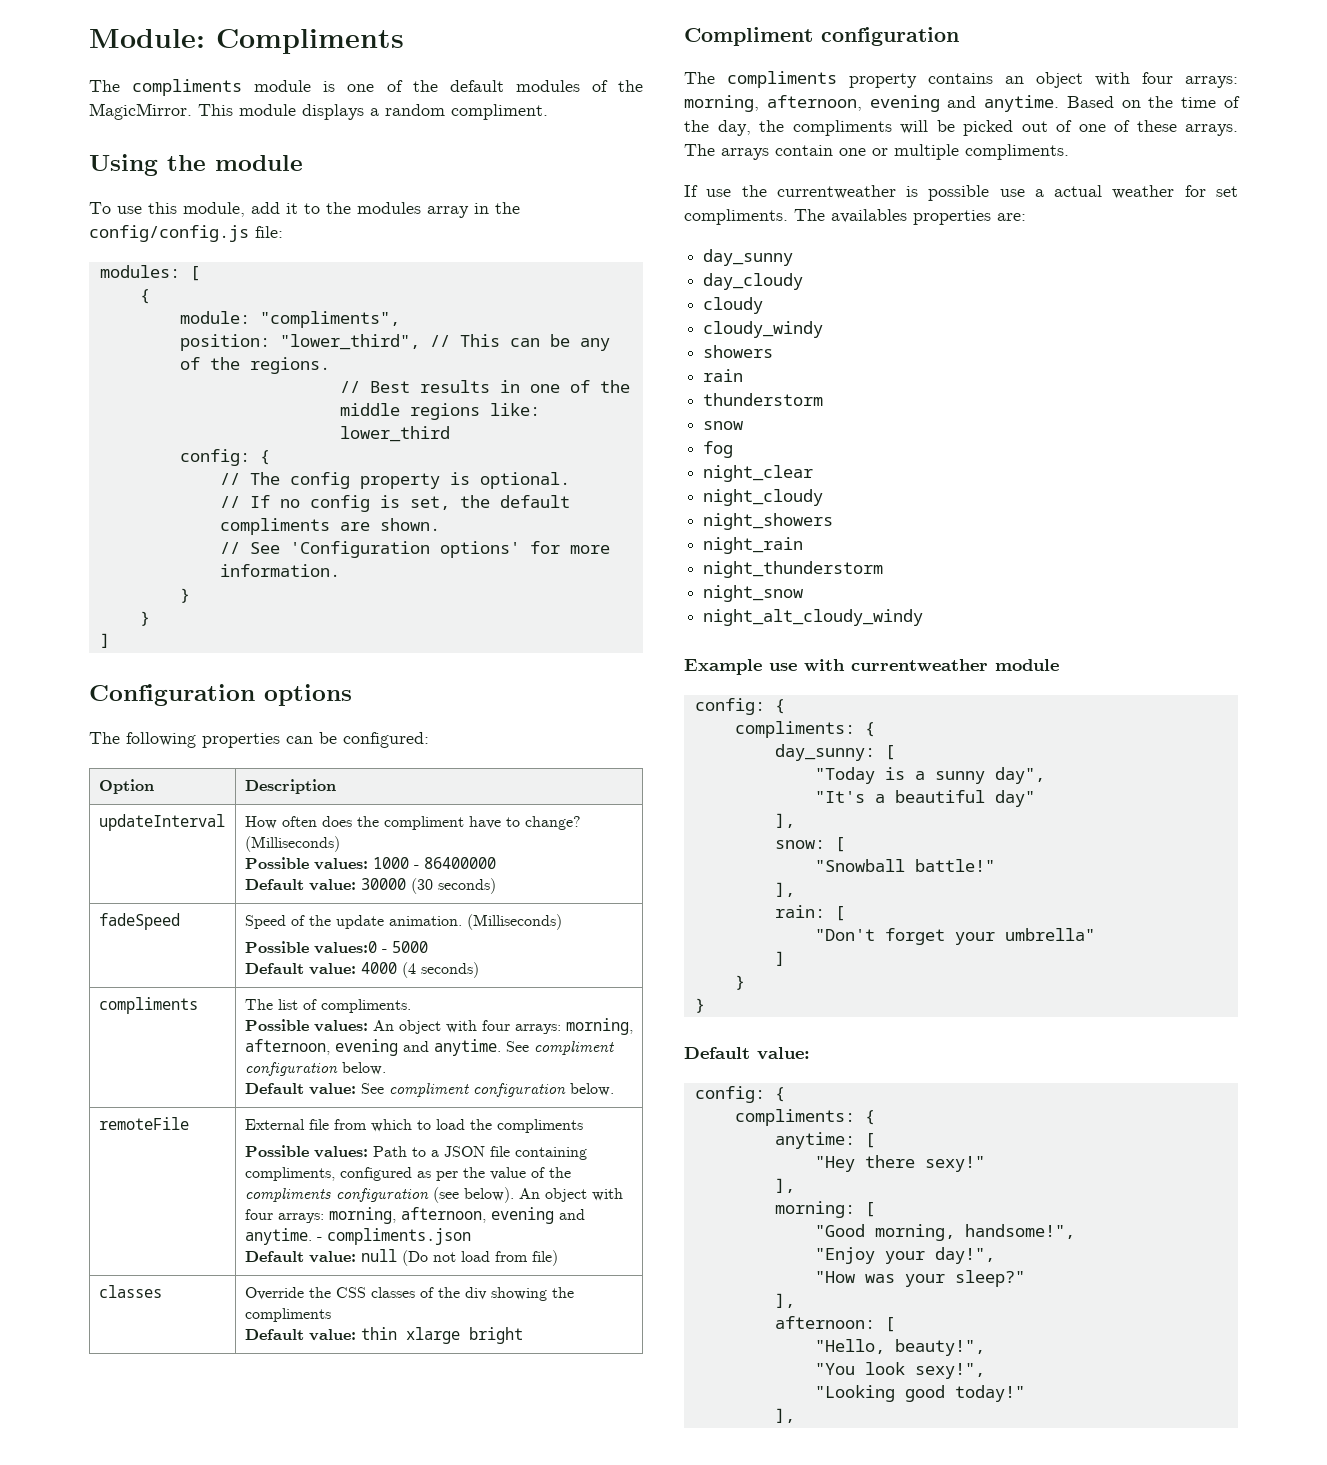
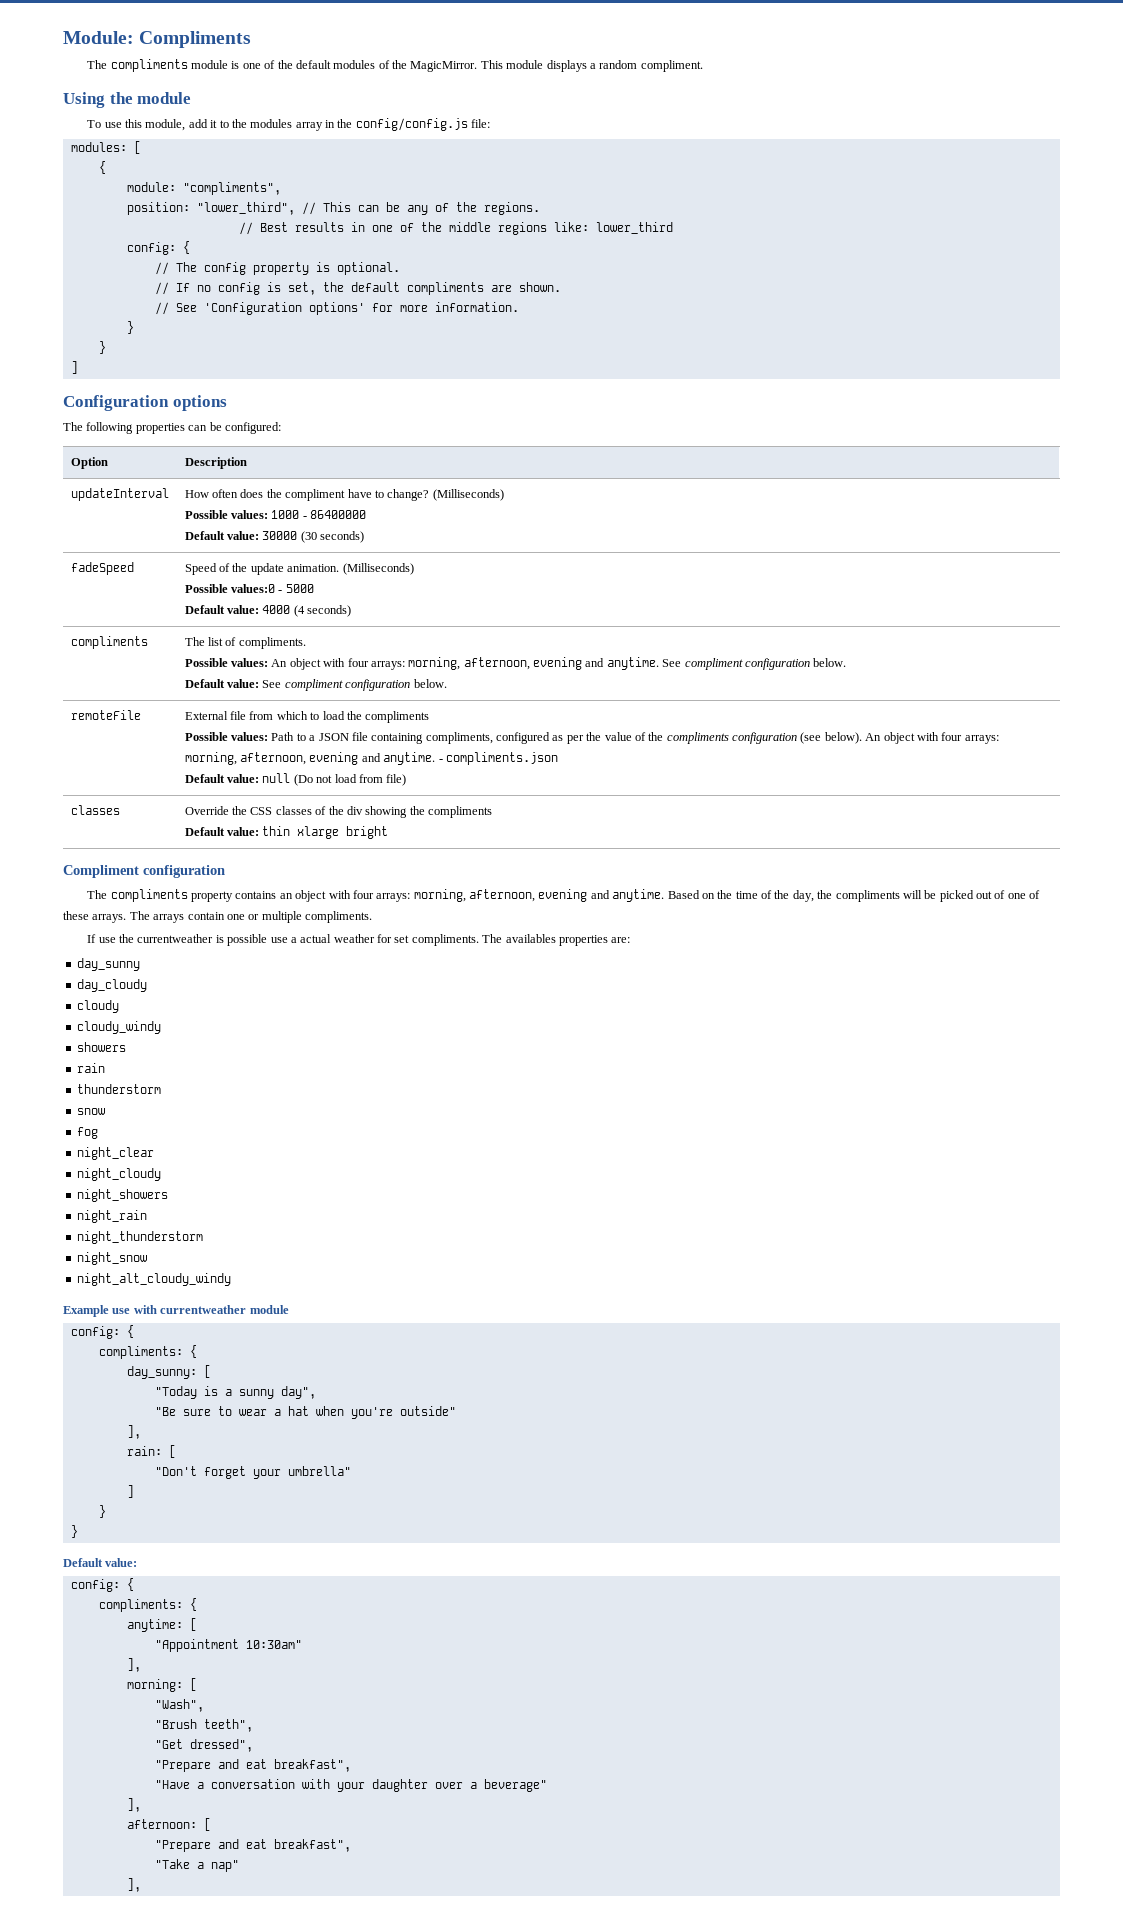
[814,790,1035,807] [774,813,795,828] [774,837,845,852] [814,859,995,872] "It's a beautiful day" // ], // snow: [ // "Snowball battle!" -> [154,1406,456,1419] "Be sure to wear a hat when you're outside"
[814,1155,985,1172] "Hey there sexy!" -> [154,1639,302,1652] "Appointment 10:30am"
[814,1224,1075,1241] [814,1247,995,1264] [814,1270,1025,1287] [774,1293,795,1308] [774,1316,895,1332] [814,1339,985,1356] [814,1362,985,1379] [814,1385,1025,1402] "Good morning, handsome!", // "Enjoy your day!", // "How was your sleep?" // ], // afternoon: [ // "Hello, beauty!", // "You look sexy!", // "Looking good today!" -> [154,1699,204,1712] [154,1719,253,1732] [154,1739,253,1752] [154,1759,351,1772] [154,1779,547,1792] [126,1798,141,1812] [126,1818,211,1831] [154,1839,351,1852] [154,1859,239,1872] "Wash", // "Brush teeth", // "Get dressed", // "Prepare and eat breakfast", // "Have a conversation with your daughter over a beverage" // ], // afternoon: [ // "Prepare and eat breakfast", // "Take a nap"

